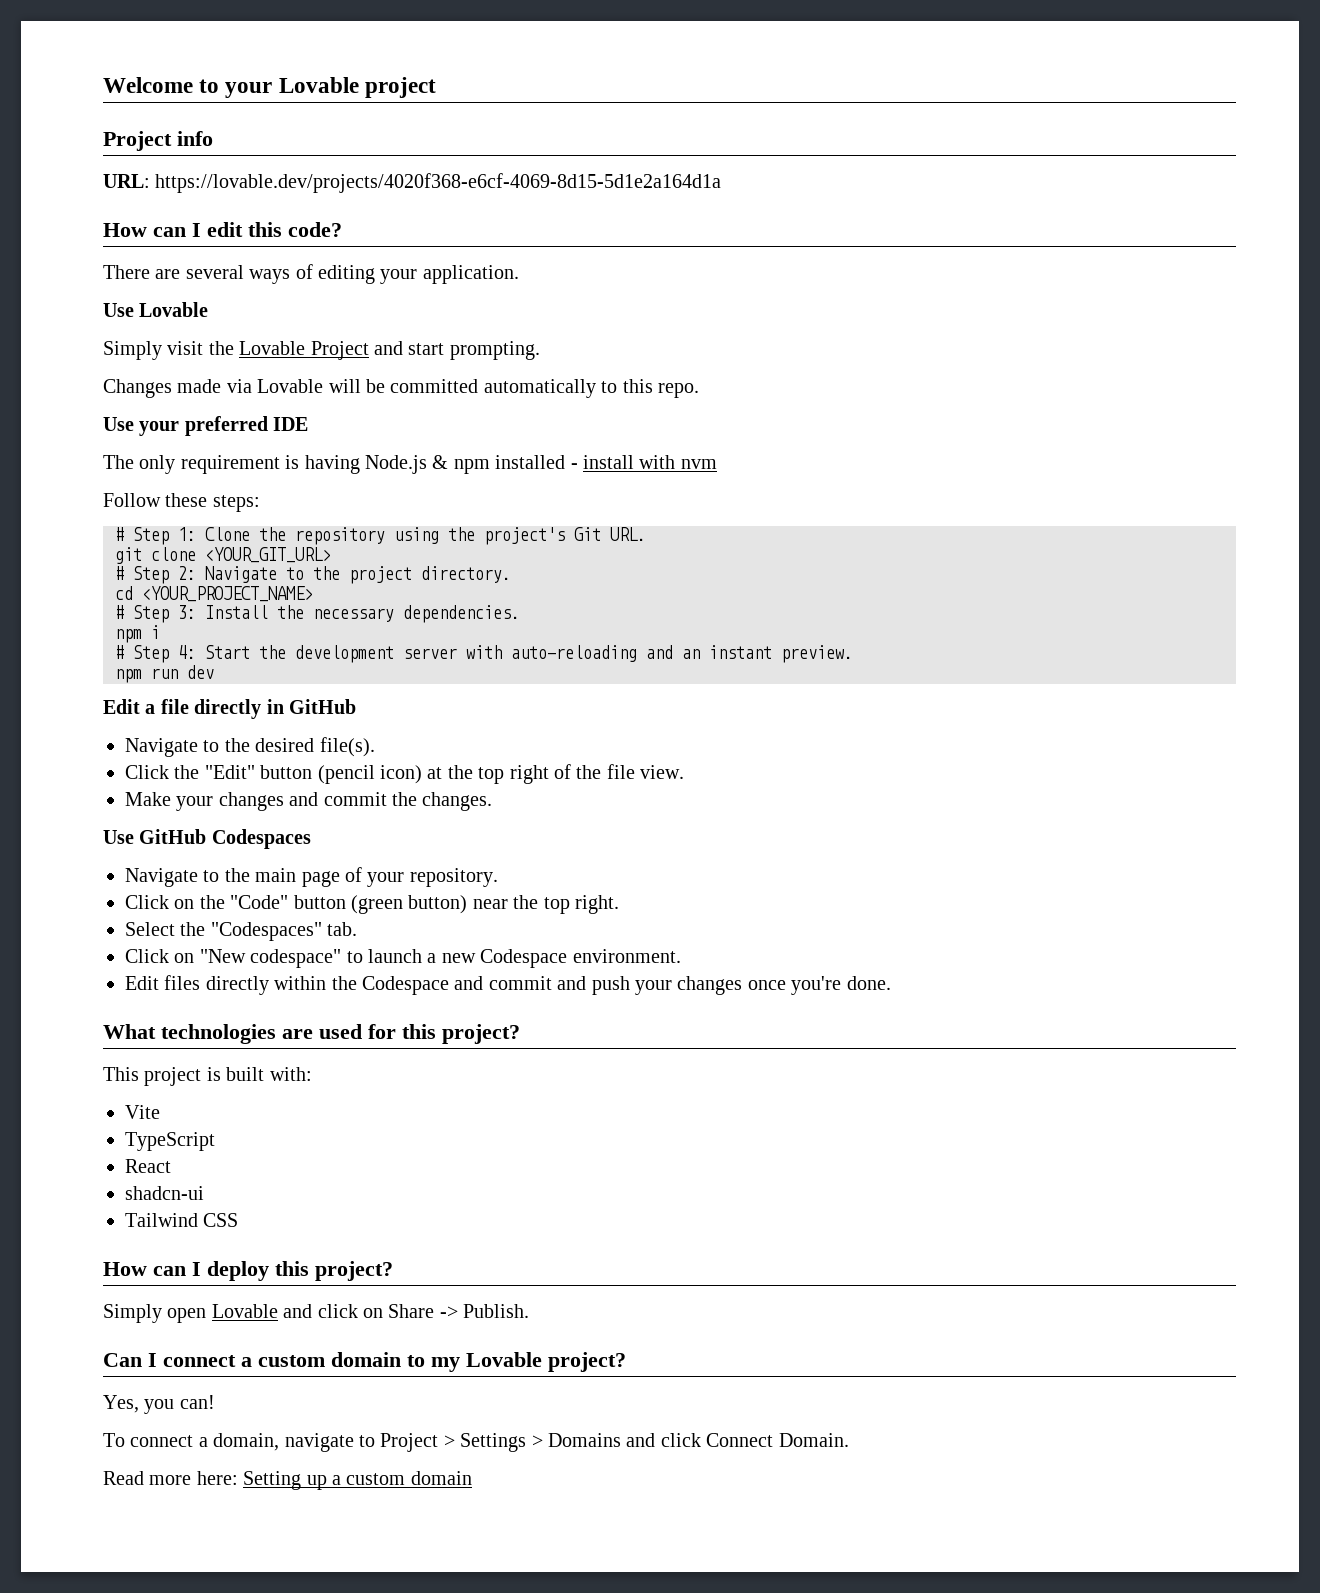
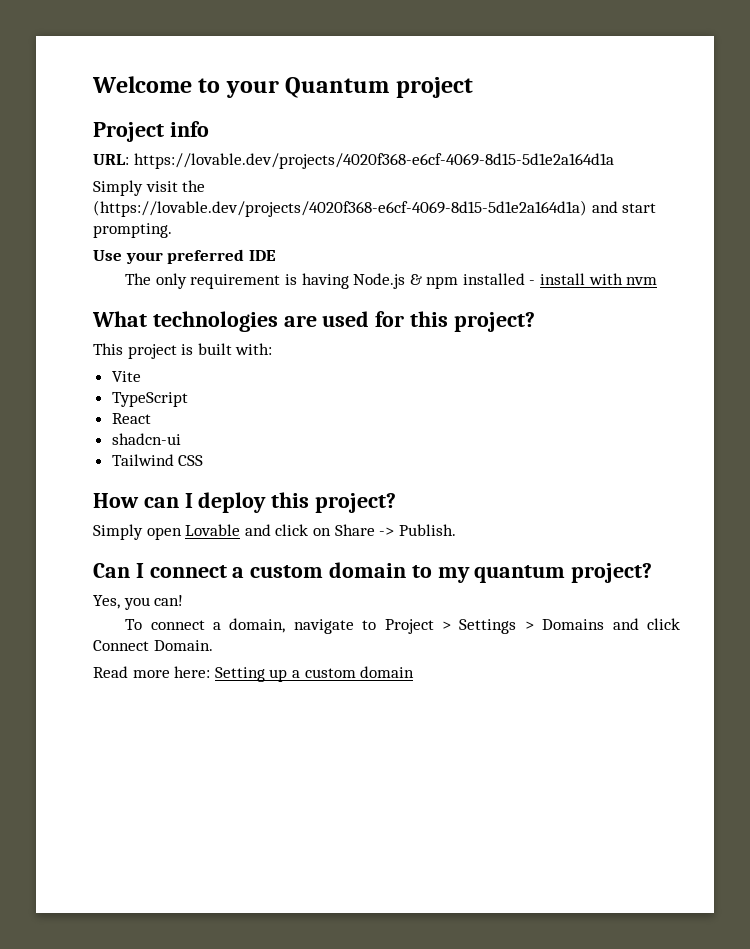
[278,77,359,93] Lovable -> [285,77,390,98] Quantum
[103,222,342,237] [103,264,519,284] [103,302,209,317] // How can I edit this code? // There are several ways of editing your application. // Use Lovable -> (614, 161) none
[239,341,369,360] Lovable Project -> [93,200,587,217] (https://lovable.dev/projects/4020f368-e6cf-4069-8d15-5d1e2a164d1a)
[103,379,699,398] // Changes made via Lovable will be committed automatically to this repo. -> (172, 230) none
[103,493,260,512] [115,527,646,545] [115,547,331,564] [115,566,511,584] [115,586,313,602] [115,605,520,623] [115,625,160,643] [115,645,853,663] [115,665,214,683] [103,699,356,719] [125,737,375,757] [125,764,685,784] [125,792,493,811] [103,829,311,849] [125,867,498,887] [125,895,619,914] [125,922,358,941] [125,949,681,968] [125,975,891,995] // Follow these steps: // # Step 1: Clone the repository using the project's Git URL. // git clone <YOUR_GIT_URL> // # Step 2: Navigate to the project directory. // cd <YOUR_PROJECT_NAME> // # Step 3: Install the necessary dependencies. // npm i // # Step 4: Start the development server with auto-reloading and an instant preview. // npm run dev // Edit a file directly in GitHub // Navigate to the desired file(s). // Click the "Edit" button (pencil icon) at the top right of the file view. // Make your changes and commit the changes. // Use GitHub Codespaces // Navigate to the main page of your repository. // Click on the "Code" button (green button) near the top right. // Select the "Codespaces" tab. // Click on "New codespace" to launch a new Codespace environment. // Edit files directly within the Codespace and commit and push your changes once you're done. -> (658, 281) none
[466,1352,542,1367] Lovable -> [474,565,566,583] quantum

